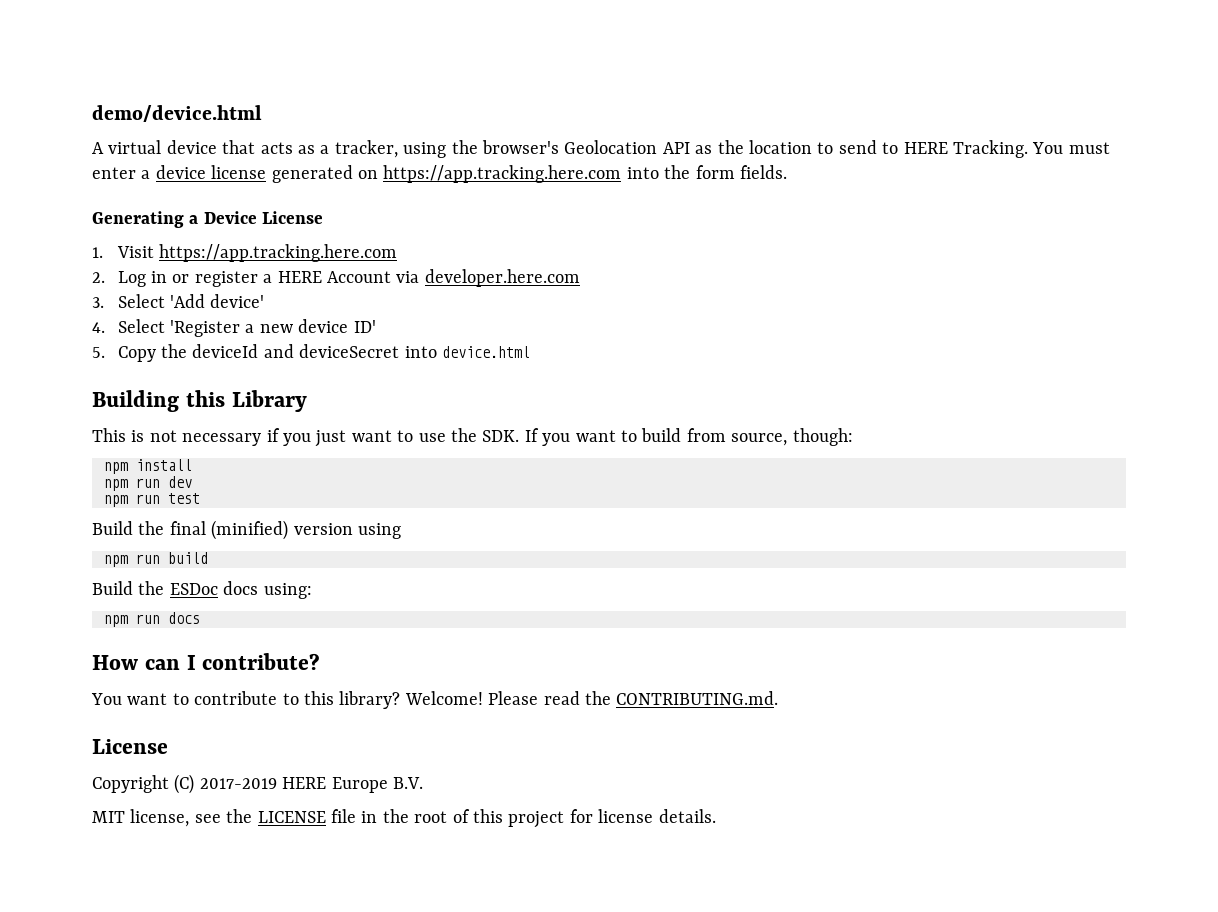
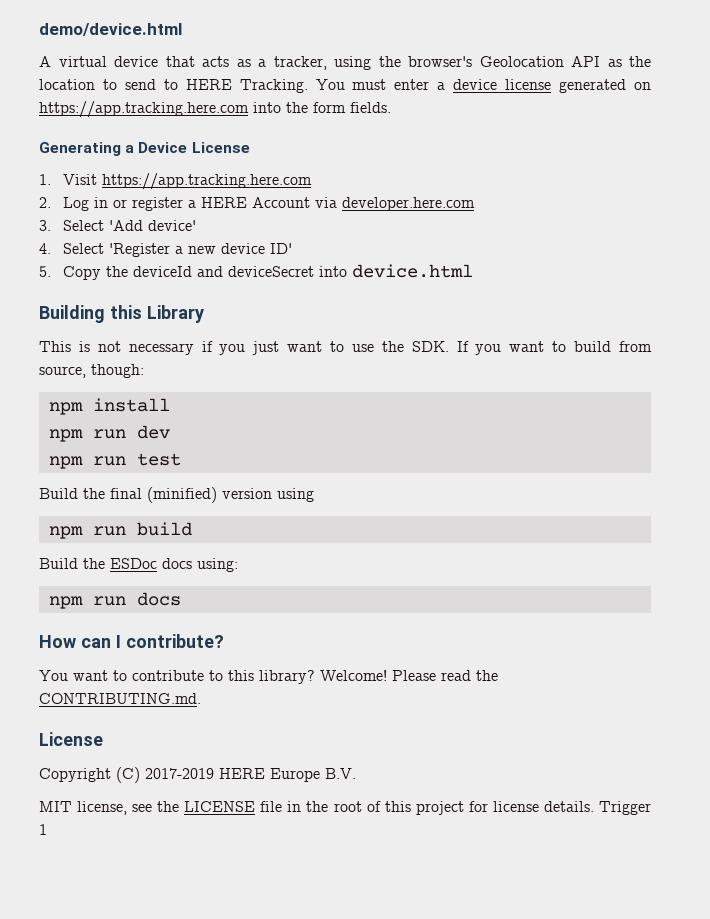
(716, 816) none -> [599,801,651,815] [39,824,47,835] Trigger 1

